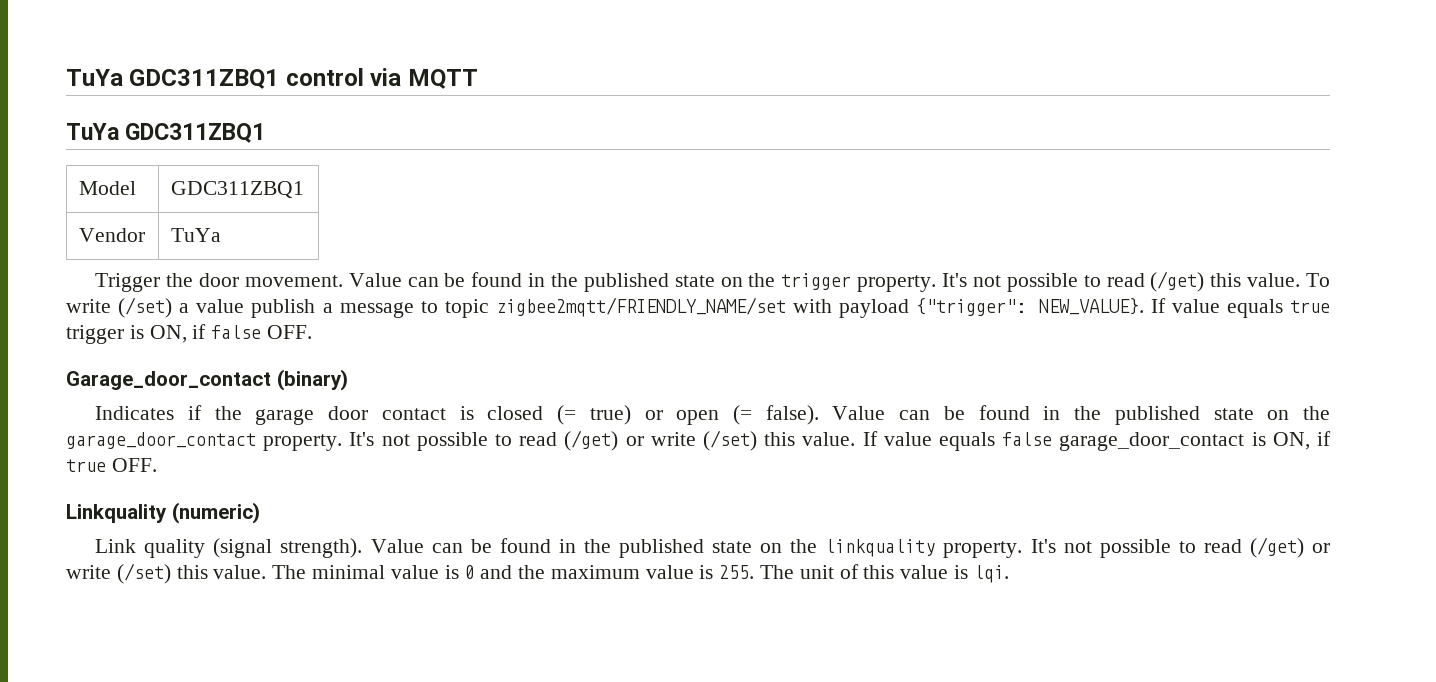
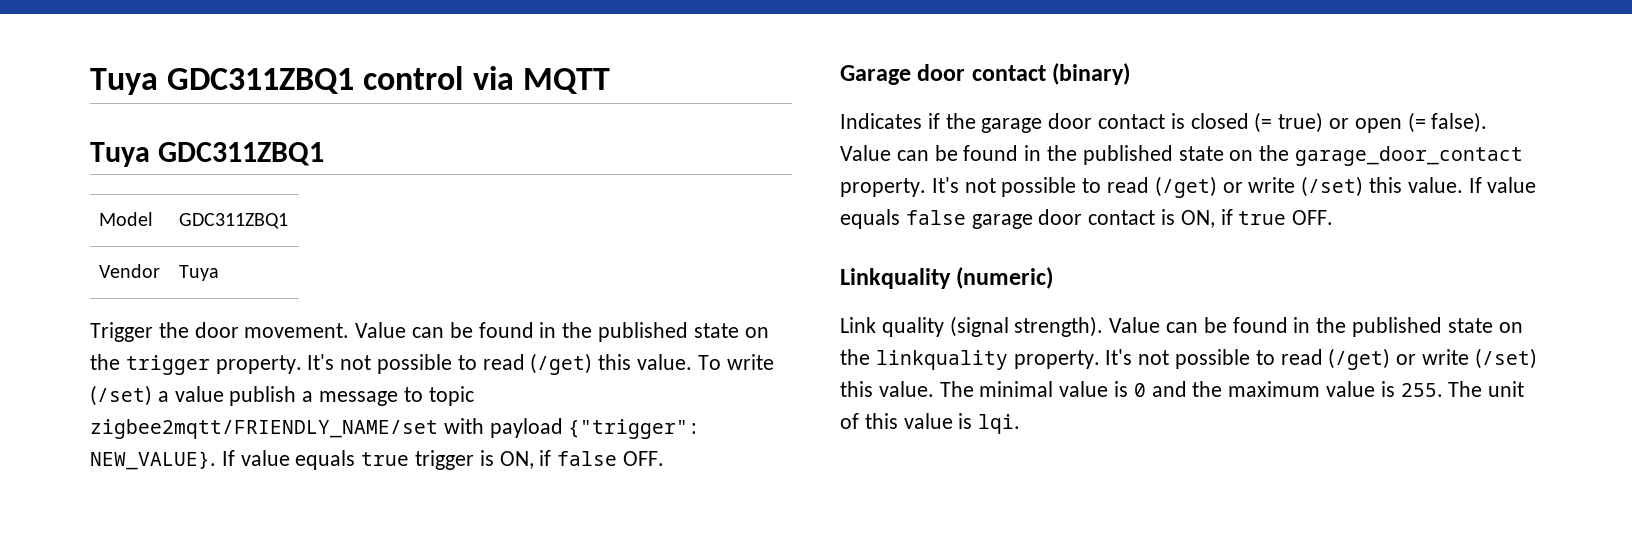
[66,69,123,86] TuYa -> [90,68,158,95] Tuya
[66,123,119,140] TuYa -> [90,142,150,167] Tuya
[170,228,221,242] TuYa -> [179,265,220,281] Tuya
[66,371,271,390] Garage_door_contact -> [840,64,1046,85] Garage door contact
[1059,432,1245,451] garage_door_contact -> [971,209,1156,229] garage door contact

